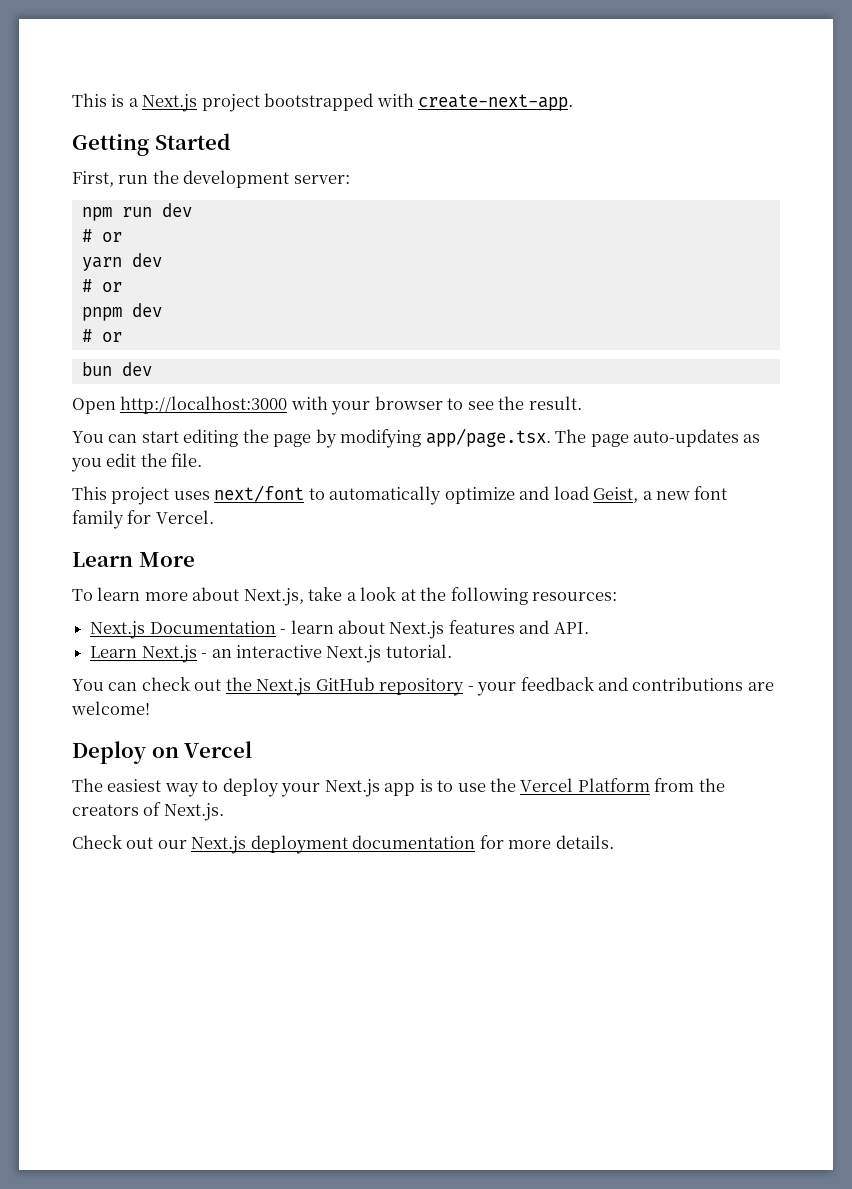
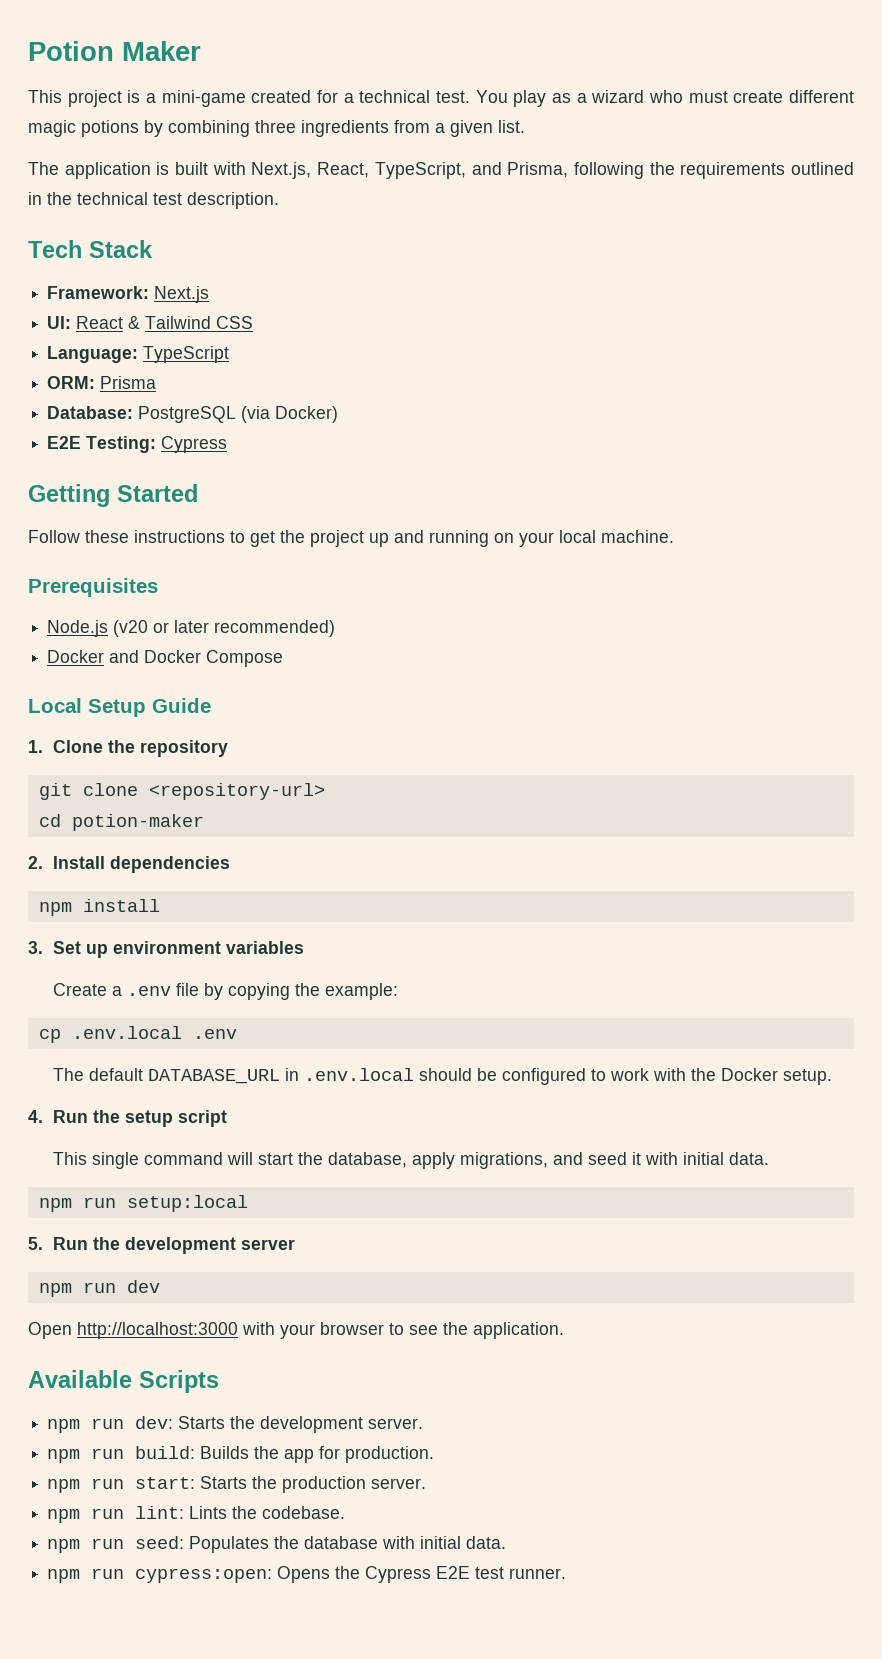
[72,93,574,112] [72,133,230,156] [72,170,350,188] [81,203,192,221] [81,229,122,242] [81,253,162,271] [81,279,122,292] [81,303,162,321] [81,329,122,342] [81,362,112,376] This is a Next.js project bootstrapped with create-next-app. // Getting Started // First, run the development server: // npm run dev // # or // yarn dev // # or // pnpm dev // # or // bun -> [28,41,201,61] [28,90,854,107] [28,120,525,137] [28,162,855,179] [28,192,279,209] [28,240,153,258] [47,286,210,303] [47,316,254,329] [47,346,230,363] [47,376,157,389] [47,406,339,423] [47,436,228,453] [28,484,198,507] [28,530,674,547] [28,578,158,597] [47,620,336,637] [47,650,284,667] [28,698,211,717] [28,740,229,757] [38,783,325,800] [38,814,204,831] [28,856,231,873] [38,899,160,916] [28,941,305,958] [53,983,399,1000] [38,1026,237,1043] [53,1068,833,1085] [28,1110,228,1127] [53,1152,770,1169] [38,1195,248,1212] [28,1237,296,1254] [38,1282,116,1297] Potion Maker // This project is a mini-game created for a technical test. You play as a wizard who must create different magic potions by combining three ingredients from a given list. // The application is built with Next.js, React, TypeScript, and Prisma, following the requirements outlined in the technical test description. // Tech Stack // Framework: Next.js // UI: React & Tailwind CSS // Language: TypeScript // ORM: Prisma // Database: PostgreSQL (via Docker) // E2E Testing: Cypress // Getting Started // Follow these instructions to get the project up and running on your local machine. // Prerequisites // Node.js (v20 or later recommended) // Docker and Docker Compose // Local Setup Guide // 1. Clone the repository // git clone <repository-url> // cd potion-maker // 2. Install dependencies // npm install // 3. Set up environment variables // Create a .env file by copying the example: // cp .env.local .env // The default DATABASE_URL in .env.local should be configured to work with the Docker setup. // 4. Run the setup script // This single command will start the database, apply migrations, and seed it with initial data. // npm run setup:local // 5. Run the development server // npm run
[528,396,582,410] [72,428,761,448] [71,453,203,472] [72,485,728,505] [72,510,214,529] [72,552,195,567] [72,587,618,606] [90,620,589,639] [90,644,452,663] [72,677,774,696] [71,701,150,715] [72,741,253,764] [72,778,725,797] [72,802,224,821] [72,835,614,854] result. // You can start editing the page by modifying app/page.tsx. The page auto-updates as you edit the file. // This project uses next/font to automatically optimize and load Geist, a new font family for Vercel. // Learn More // To learn more about Next.js, take a look at the following resources: // Next.js Documentation - learn about Next.js features and API. // Learn Next.js - an interactive Next.js tutorial. // You can check out the Next.js GitHub repository - your feedback and contributions are welcome! // Deploy on Vercel // The easiest way to deploy your Next.js app is to use the Vercel Platform from the creators of Next.js. // Check out our Next.js deployment documentation for more details. -> [473,1322,564,1339] [28,1370,219,1393] [47,1416,424,1433] [47,1446,435,1463] [47,1476,427,1493] [47,1506,346,1523] [47,1536,507,1553] [47,1566,567,1583] application. // Available Scripts // npm run dev: Starts the development server. // npm run build: Builds the app for production. // npm run start: Starts the production server. // npm run lint: Lints the codebase. // npm run seed: Populates the database with initial data. // npm run cypress:open: Opens the Cypress E2E test runner.

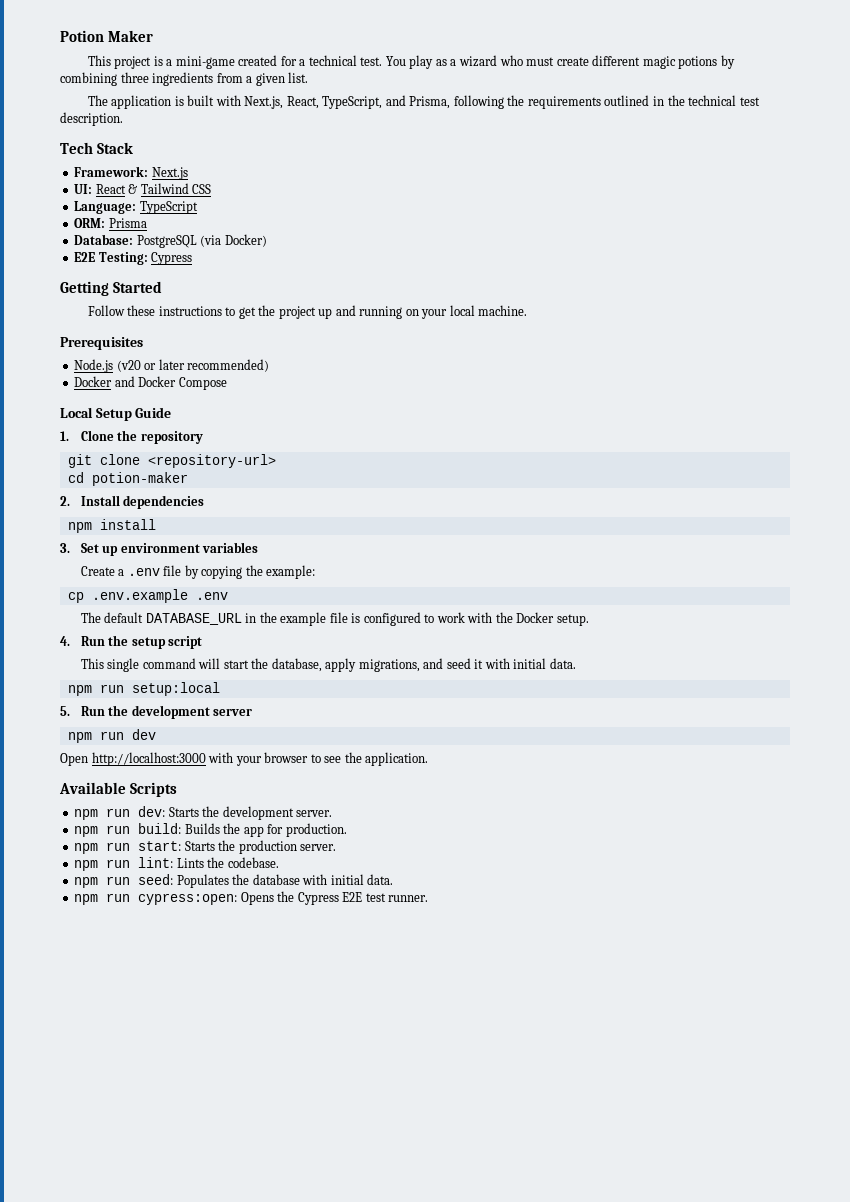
[71,1026,182,1039] .env.local -> [91,589,188,603] .env.example
[304,1068,498,1081] .env.local should be -> [259,612,361,626] the example file is

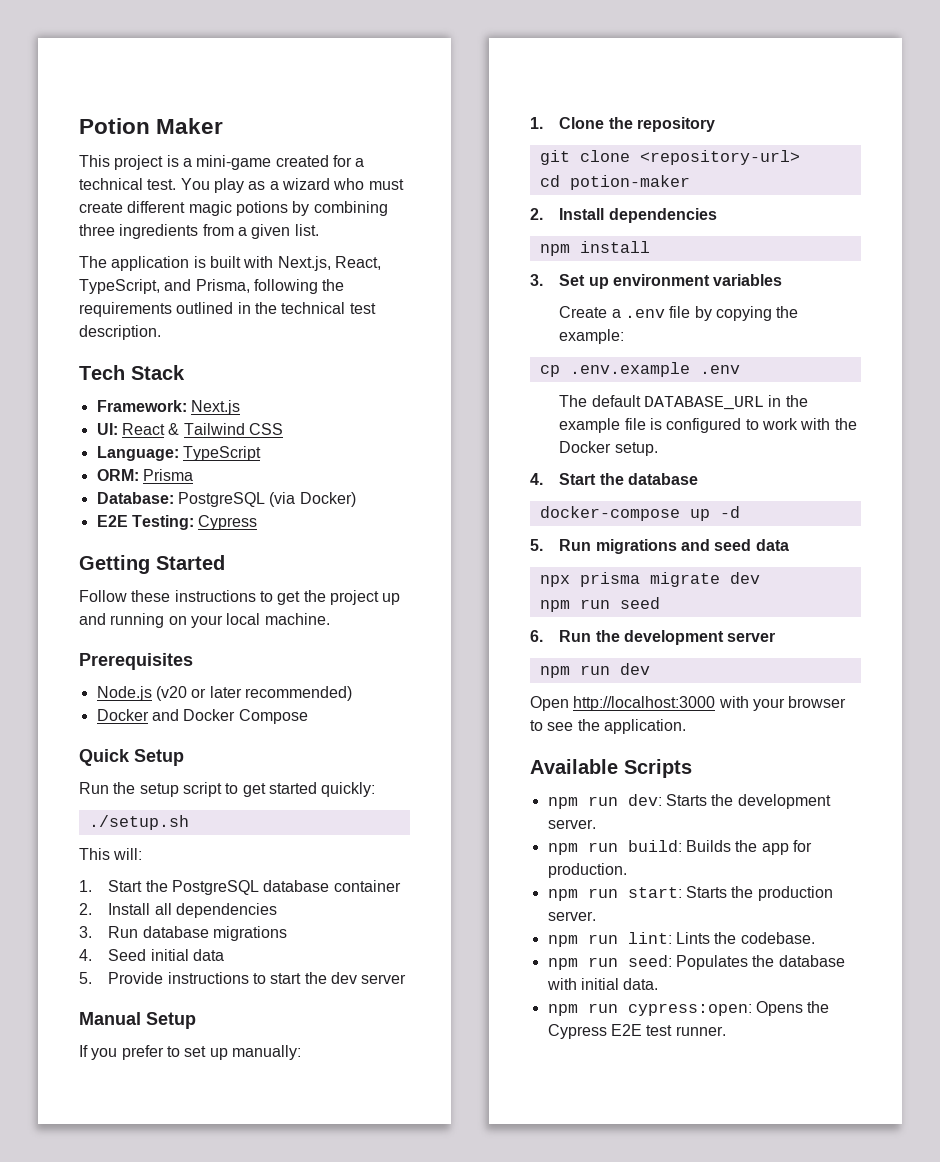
[60,407,172,421] Local Setup Guide -> [79,749,184,766] [79,782,376,797] [88,815,189,830] [79,848,143,860] [79,880,401,895] [79,903,277,918] [79,926,287,941] [79,949,224,961] [79,972,407,984] [79,1012,196,1029] [79,1045,301,1060] Quick Setup // Run the setup script to get started quickly: // ./setup.sh // This will: // 1. Start the PostgreSQL database container // 2. Install all dependencies // 3. Run database migrations // 4. Seed initial data // 5. Provide instructions to start the dev server // Manual Setup // If you prefer to set up manually:
[80,635,203,649] [80,658,576,672] [67,682,220,696] [60,706,70,716] Run the setup script // This single command will start the database, apply migrations, and seed it with initial data. // npm run setup:local // 5. -> [559,473,698,485] [539,506,740,521] [530,539,789,554] [539,572,760,587] [539,597,660,612] [530,630,543,642] Start the database // docker-compose up -d // 5. Run migrations and seed data // npx prisma migrate dev // npm run seed // 6.

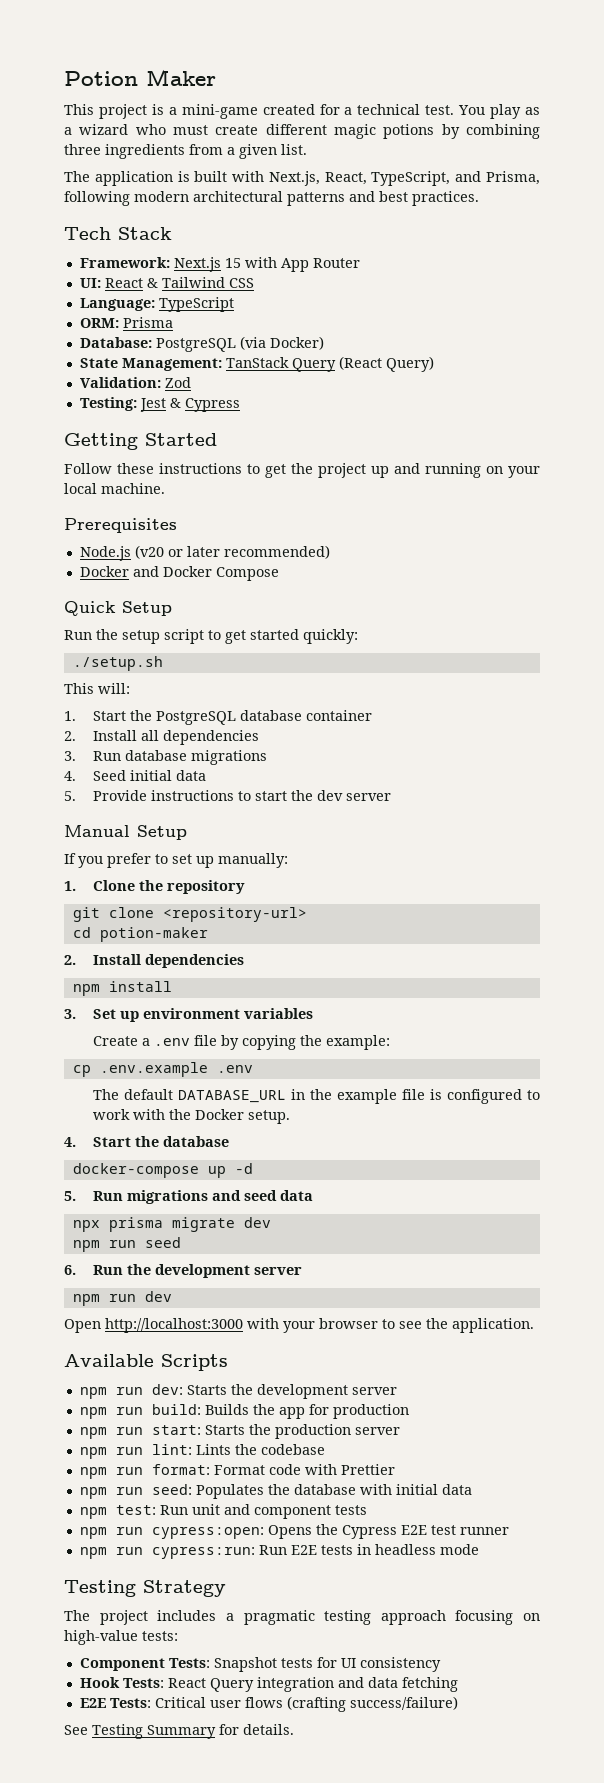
[322,279,345,291] [79,302,376,317] [79,325,161,340] the requirements outlined in the technical test description. -> [134,191,479,206] modern architectural patterns and best practices.
(240, 407) none -> [224,257,360,272] 15 with App Router
[96,515,194,530] E2E Testing: -> [79,356,434,372] [79,377,191,388] [79,397,181,412] State Management: TanStack Query (React Query) // Validation: Zod // Testing: Jest &
[547,819,596,829] server. -> [351,1387,397,1395] server
[547,863,627,878] production. -> [332,1404,409,1419] production
[547,911,596,921] server. -> [354,1427,400,1435] server
[740,932,815,944] codebase. -> [260,1444,325,1455] [79,1464,395,1479] codebase // npm run format: Format code with Prettier
[623,978,659,990] data. -> [441,1484,472,1495] [79,1504,367,1519] data // npm test: Run unit and component tests
[675,1026,726,1036] runner. -> [459,1527,509,1535] [79,1544,479,1559] [64,1580,226,1597] [64,1610,540,1625] [64,1630,178,1645] [79,1657,441,1672] [79,1677,458,1692] [79,1696,458,1712] [64,1724,294,1739] runner // npm run cypress:run: Run E2E tests in headless mode // Testing Strategy // The project includes a pragmatic testing approach focusing on high-value tests: // Component Tests: Snapshot tests for UI consistency // Hook Tests: React Query integration and data fetching // E2E Tests: Critical user flows (crafting success/failure) // See Testing Summary for details.

